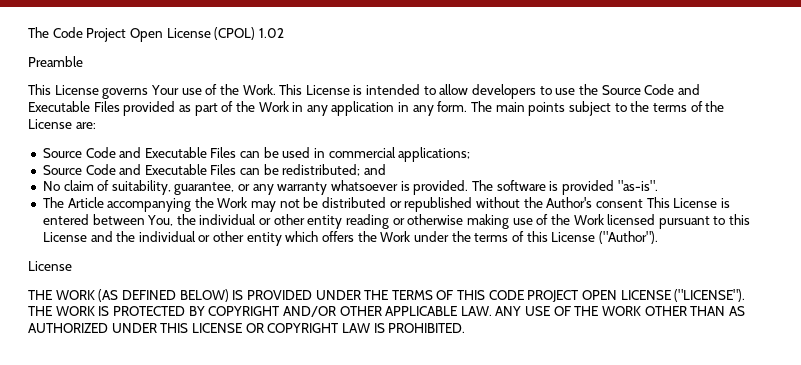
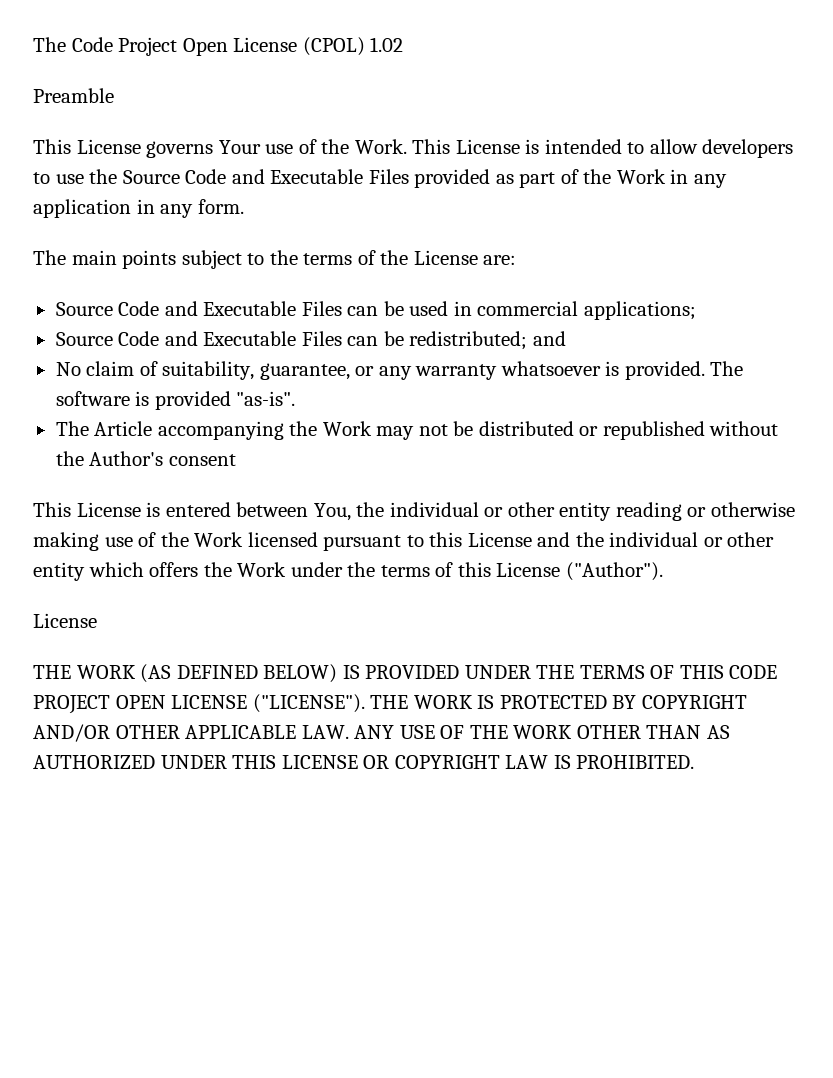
(468, 106) none -> (244, 206) //
(643, 203) none -> (236, 460) //

